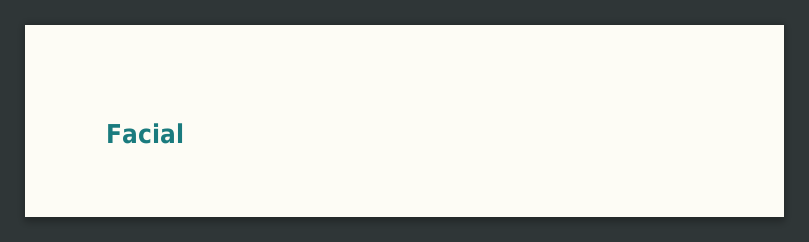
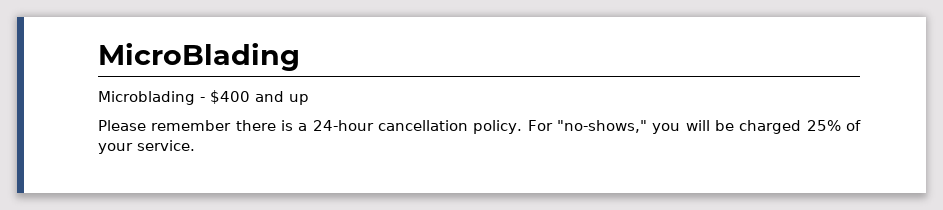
[106,123,184,144] Facial -> [98,43,300,71] [98,90,309,105] [98,120,862,134] [98,140,195,154] MicroBlading // Microblading - $400 and up // Please remember there is a 24-hour cancellation policy. For "no-shows," you will be charged 25% of your service.

